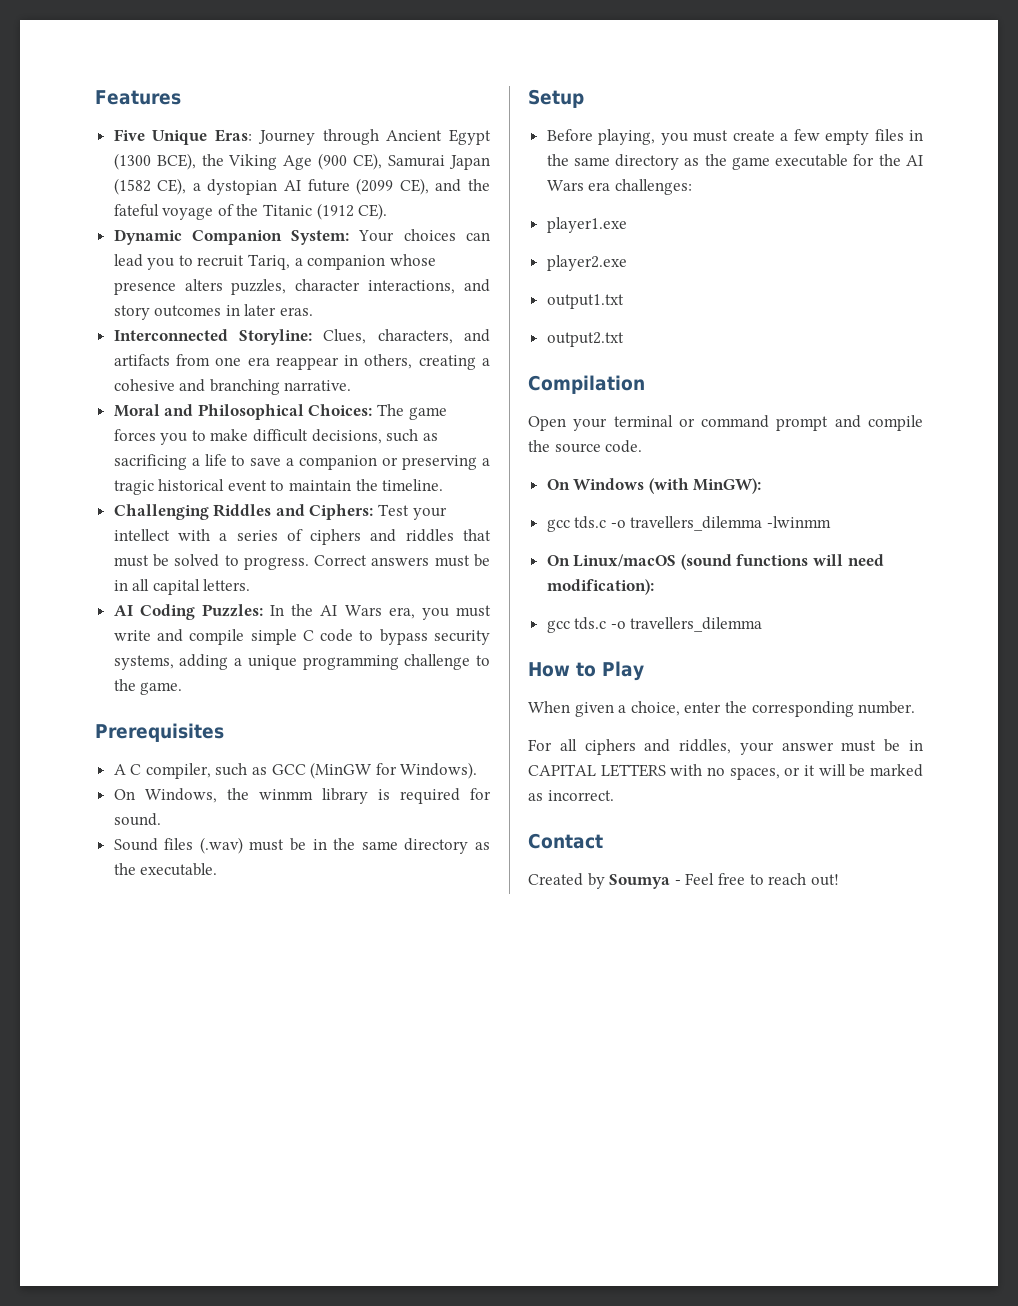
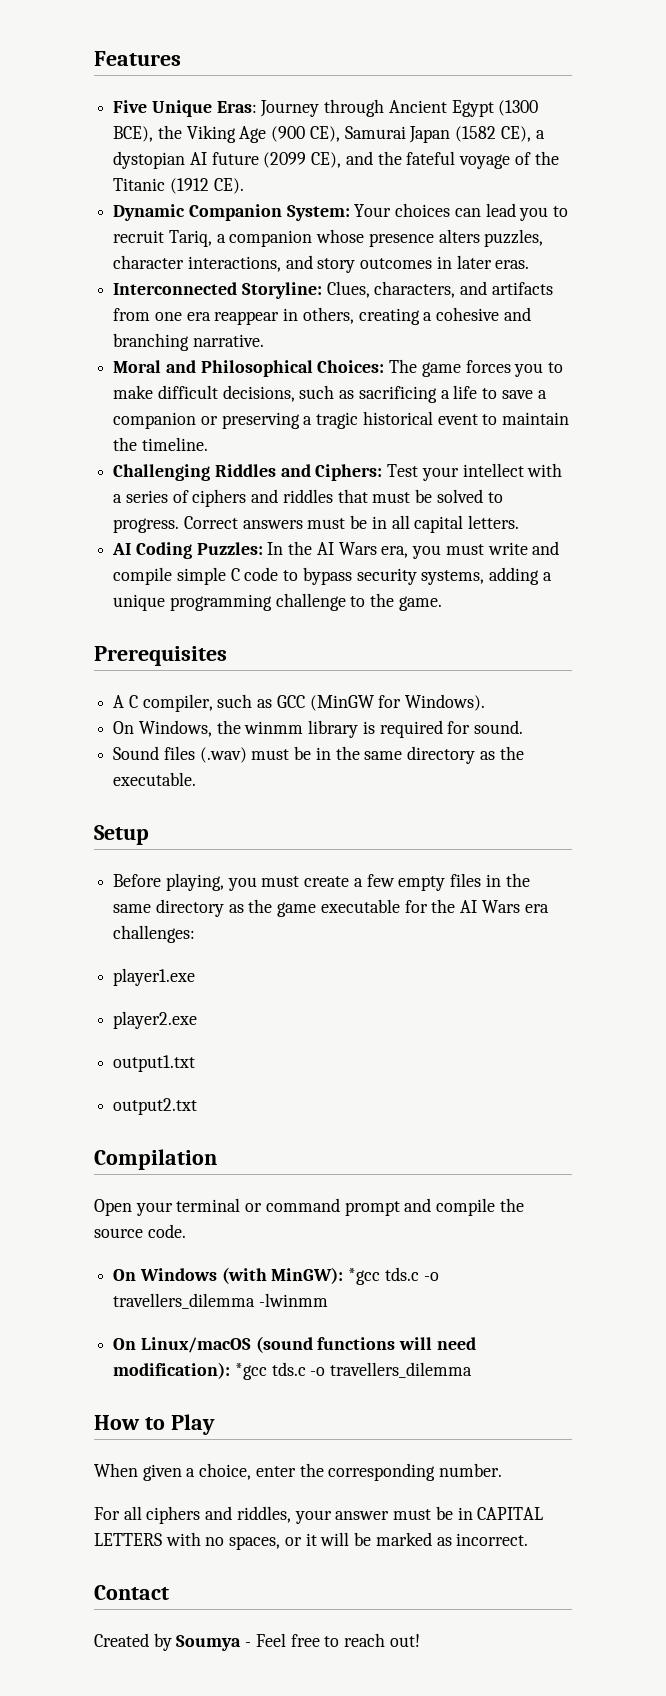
[546,519,570,532] // gcc -> [348,1268,381,1285] *gcc
[546,620,570,633] // gcc -> [234,1363,267,1380] *gcc

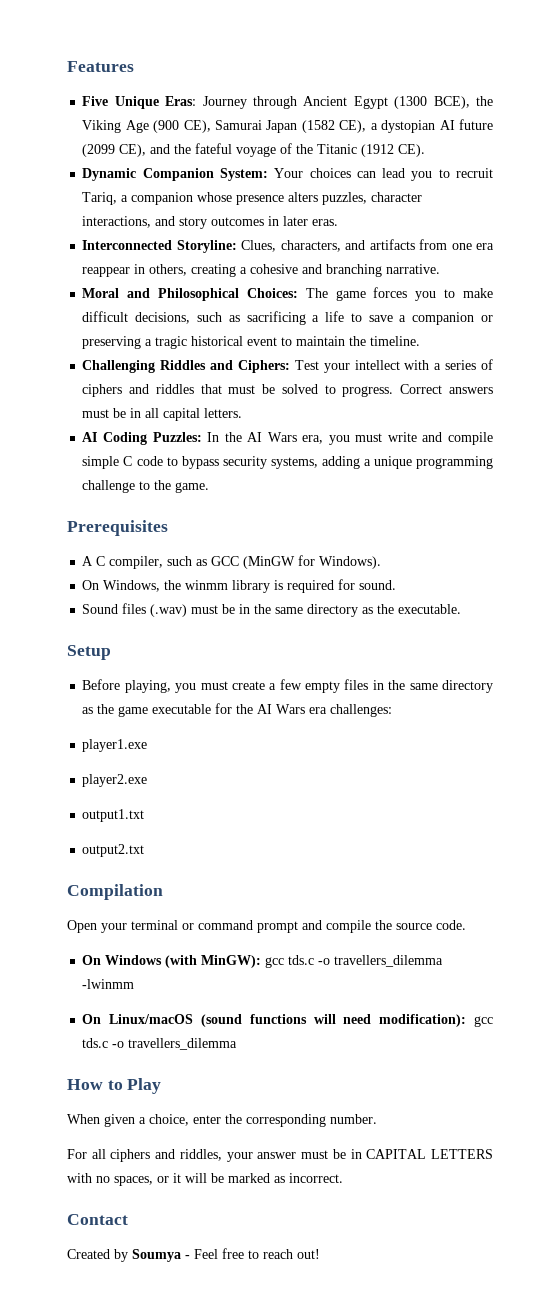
[348,1268,381,1285] *gcc -> [265,957,285,968] gcc
[234,1363,267,1380] *gcc -> [474,1016,494,1027] gcc

